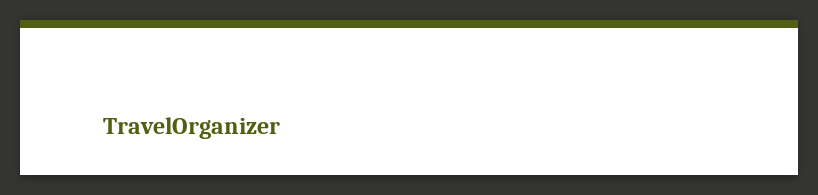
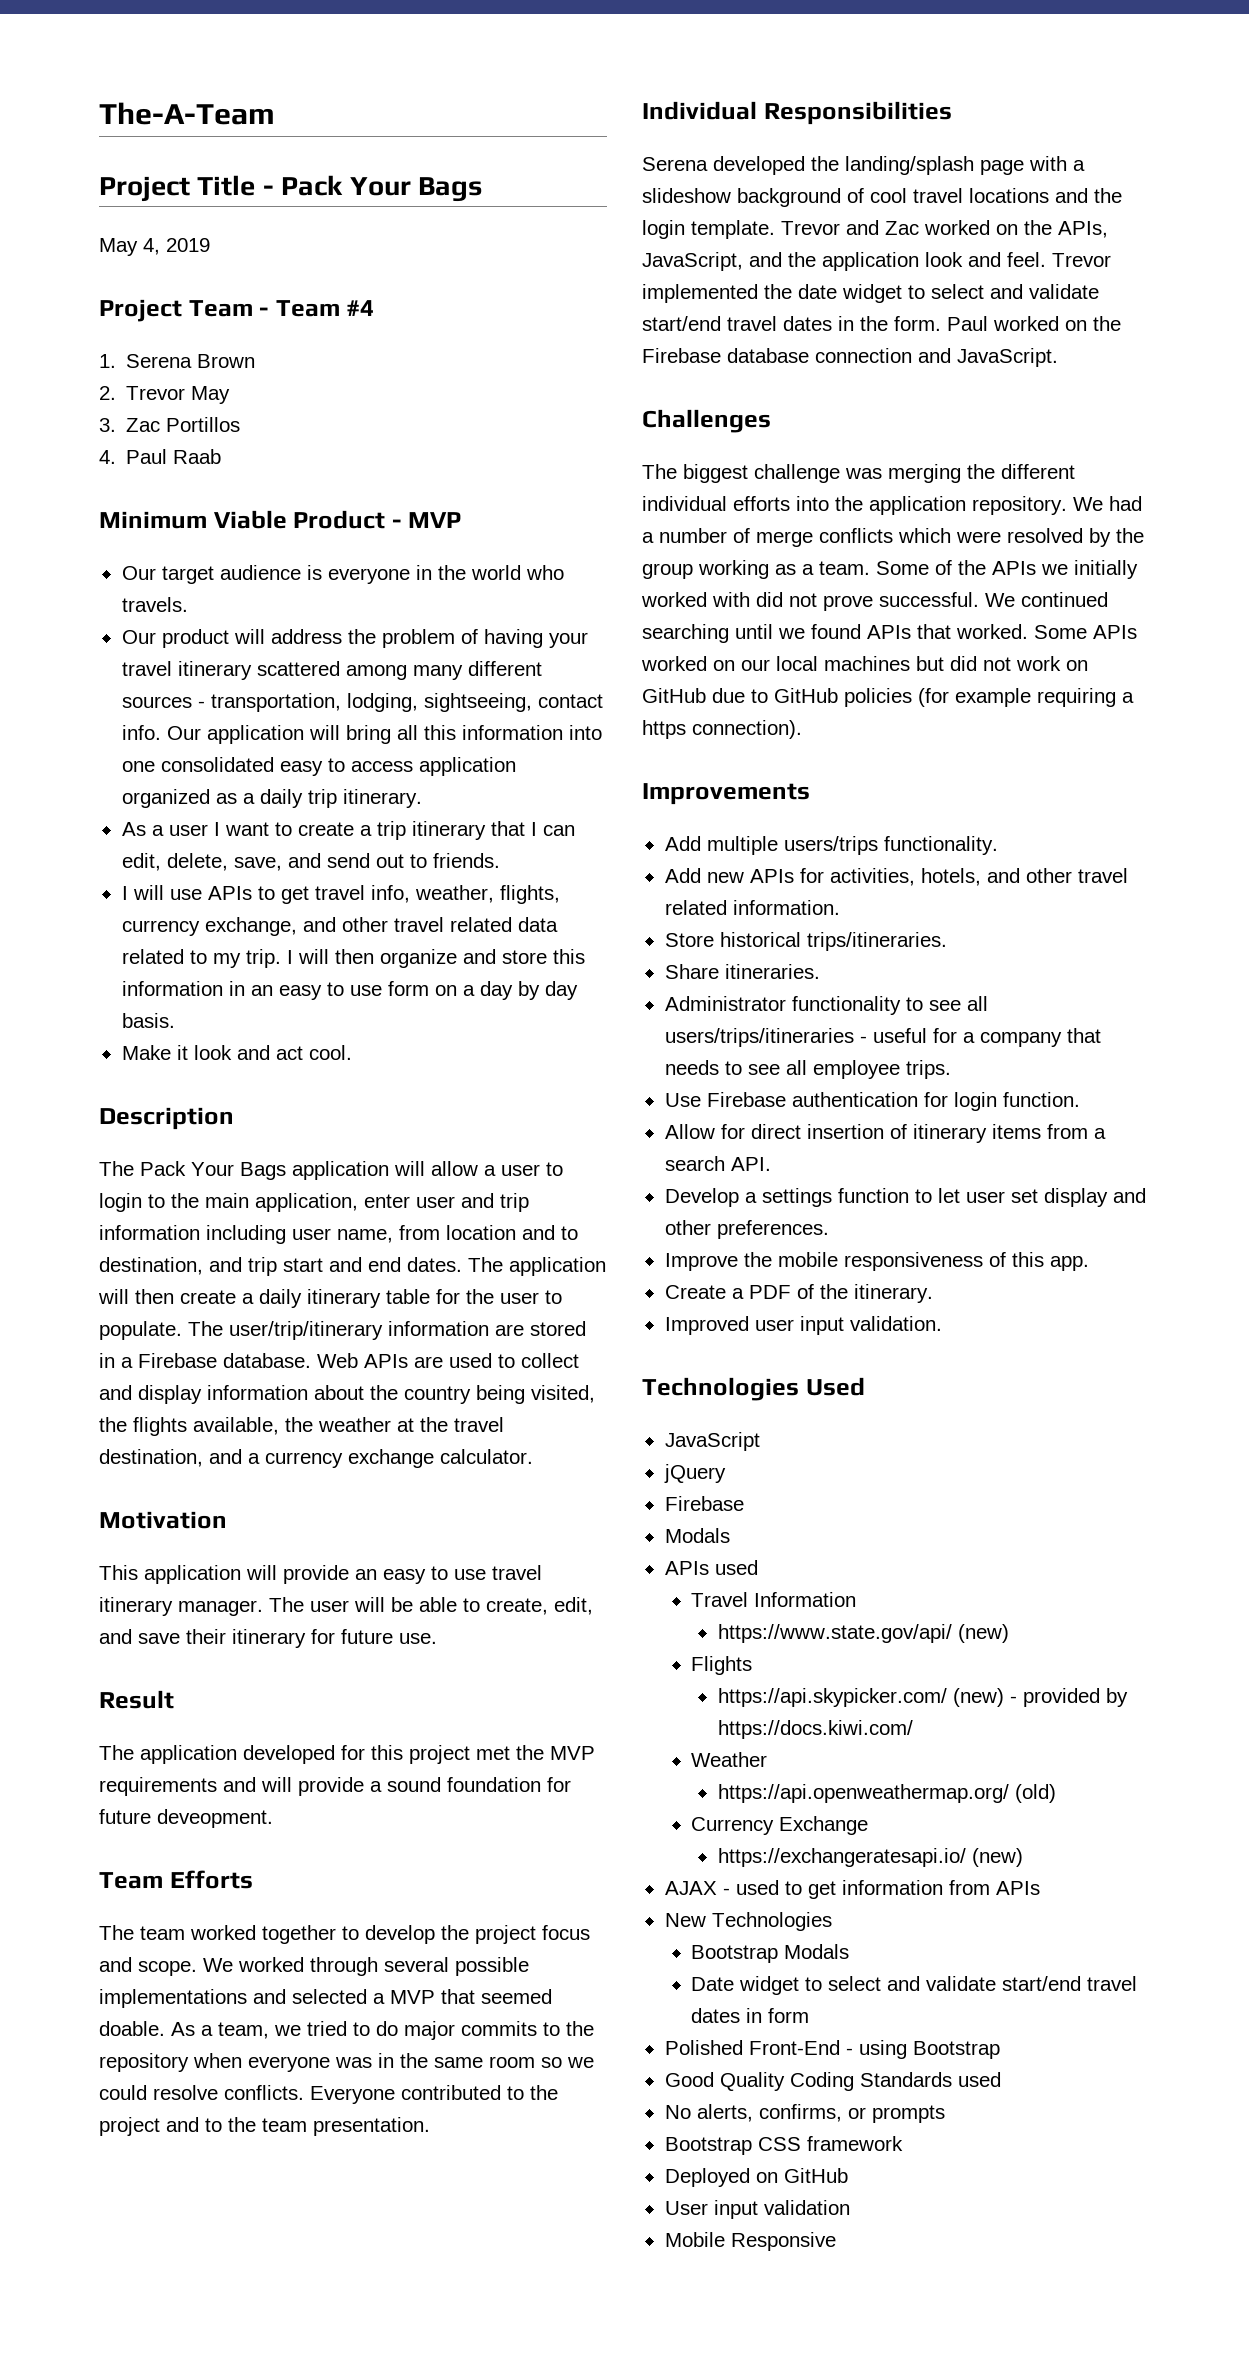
[103,117,280,139] TravelOrganizer -> [99,102,275,125] [99,175,483,202] [99,238,210,256] [99,299,375,322] [99,354,256,368] [99,386,231,404] [99,417,241,432] [99,449,222,464] [99,510,462,529] [121,565,564,584] [121,597,188,612] [121,629,588,648] [121,661,542,680] [121,693,603,712] [121,725,602,744] [121,757,516,776] [121,789,422,808] [121,821,575,840] [121,853,500,871] [121,885,560,904] [121,917,558,936] [121,949,585,968] [121,981,578,1000] [121,1013,175,1028] [121,1045,352,1060] [99,1107,234,1130] [99,1161,563,1180] [99,1193,529,1212] [99,1225,578,1244] [99,1257,606,1276] [98,1289,562,1308] [99,1321,586,1340] [99,1353,579,1368] [99,1385,595,1404] [99,1417,504,1436] [99,1449,533,1468] [99,1511,227,1529] [99,1565,542,1584] [99,1597,593,1616] [99,1629,437,1648] [99,1690,174,1709] [99,1745,595,1764] [99,1777,571,1796] [99,1809,273,1828] [99,1870,253,1889] [99,1925,590,1944] [99,1957,529,1976] [99,1989,552,2008] [99,2021,594,2040] [99,2053,594,2072] [99,2085,558,2104] [99,2117,430,2136] [642,101,952,125] [642,156,1085,175] [642,188,1122,207] [642,220,1108,239] [642,252,1111,271] [642,284,1099,303] [642,316,1121,331] [642,348,1058,367] [642,409,771,433] [642,464,1075,483] [642,496,1142,515] [642,528,1144,547] [642,560,1138,579] [641,592,1108,611] [642,624,1137,643] [641,656,1088,671] [642,688,1134,707] [642,720,802,739] [642,783,810,805] [664,836,998,855] [664,868,1128,886] [664,900,840,915] [664,932,947,951] [664,964,820,979] [664,996,988,1015] [664,1028,1101,1047] [664,1060,951,1079] [664,1092,1080,1111] [664,1124,1106,1143] [664,1156,771,1171] [664,1188,1146,1207] [664,1220,829,1239] [664,1252,1089,1271] [664,1284,933,1303] [664,1316,942,1335] [642,1377,865,1401] [664,1432,760,1451] [663,1464,726,1483] [664,1496,744,1511] [664,1528,730,1543] [664,1560,758,1575] [691,1592,857,1607] [717,1624,1009,1643] [691,1656,753,1675] [717,1688,1128,1707] [717,1720,913,1739] [691,1752,768,1767] [717,1784,1056,1803] [691,1816,869,1835] [717,1848,1023,1867] [664,1880,1040,1899] [664,1912,832,1931] [691,1944,850,1963] [691,1976,1138,1995] [691,2008,810,2023] [664,2040,1000,2059] [664,2072,1001,2091] [664,2104,945,2123] [664,2136,903,2155] [664,2168,848,2187] [664,2200,850,2219] [664,2232,836,2251] The-A-Team // Project Title - Pack Your Bags // May 4, 2019 // Project Team - Team #4 // 1. Serena Brown // 2. Trevor May // 3. Zac Portillos // 4. Paul Raab // Minimum Viable Product - MVP // Our target audience is everyone in the world who travels. // Our product will address the problem of having your travel itinerary scattered among many different sources - transportation, lodging, sightseeing, contact info. Our application will bring all this information into one consolidated easy to access application organized as a daily trip itinerary. // As a user I want to create a trip itinerary that I can edit, delete, save, and send out to friends. // I will use APIs to get travel info, weather, flights, currency exchange, and other travel related data related to my trip. I will then organize and store this information in an easy to use form on a day by day basis. // Make it look and act cool. // Description // The Pack Your Bags application will allow a user to login to the main application, enter user and trip information including user name, from location and to destination, and trip start and end dates. The application will then create a daily itinerary table for the user to populate. The user/trip/itinerary information are stored in a Firebase database. Web APIs are used to collect and display information about the country being visited, the flights available, the weather at the travel destination, and a currency exchange calculator. // Motivation // This application will provide an easy to use travel itinerary manager. The user will be able to create, edit, and save their itinerary for future use. // Result // The application developed for this project met the MVP requirements and will provide a sound foundation for future deveopment. // Team Efforts // The team worked together to develop the project focus and scope. We worked through several possible implementations and selected a MVP that seemed doable. As a team, we tried to do major commits to the repository when everyone was in the same room so we could resolve conflicts. Everyone contributed to the project and to the team presentation. // Individual Responsibilities // Serena developed the landing/splash page with a slideshow background of cool travel locations and the login template. Trevor and Zac worked on the APIs, JavaScript, and the application look and feel. Trevor implemented the date widget to select and validate start/end travel dates in the form. Paul worked on the Firebase database connection and JavaScript. // Challenges // The biggest challenge was merging the different individual efforts into the application repository. We had a number of merge conflicts which were resolved by the group working as a team. Some of the APIs we initially worked with did not prove successful. We continued searching until we found APIs that worked. Some APIs worked on our local machines but did not work on GitHub due to GitHub policies (for example requiring a https connection). // Improvements // Add multiple users/trips functionality. // Add new APIs for activities, hotels, and other travel related information. // Store historical trips/itineraries. // Share itineraries. // Administrator functionality to see all users/trips/itineraries - useful for a company that needs to see all employee trips. // Use Firebase authentication for login function. // Allow for direct insertion of itinerary items from a search API. // Develop a settings function to let user set display and other preferences. // Improve the mobile responsiveness of this app. // Create a PDF of the itinerary. // Improved user input validation. // Technologies Used // JavaScript // jQuery // Firebase // Modals // APIs used // Travel Information // https://www.state.gov/api/ (new) // Flights // https://api.skypicker.com/ (new) - provided by https://docs.kiwi.com/ // Weather // https://api.openweathermap.org/ (old) // Currency Exchange // https://exchangeratesapi.io/ (new) // AJAX - used to get information from APIs // New Technologies // Bootstrap Modals // Date widget to select and validate start/end travel dates in form // Polished Front-End - using Bootstrap // Good Quality Coding Standards used // No alerts, confirms, or prompts // Bootstrap CSS framework // Deployed on GitHub // User input validation // Mobile Responsive

